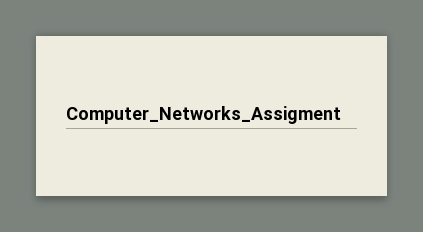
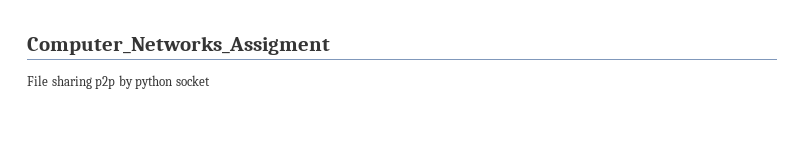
(341, 115) none -> [27,75,210,89] // File sharing p2p by python socket

